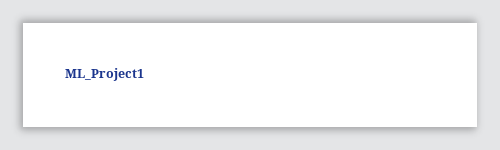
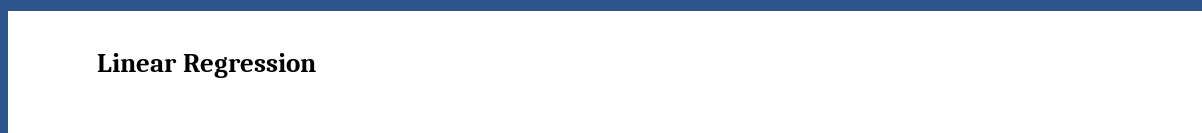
[65,68,144,81] ML_Project1 -> [97,53,317,78] Linear Regression

